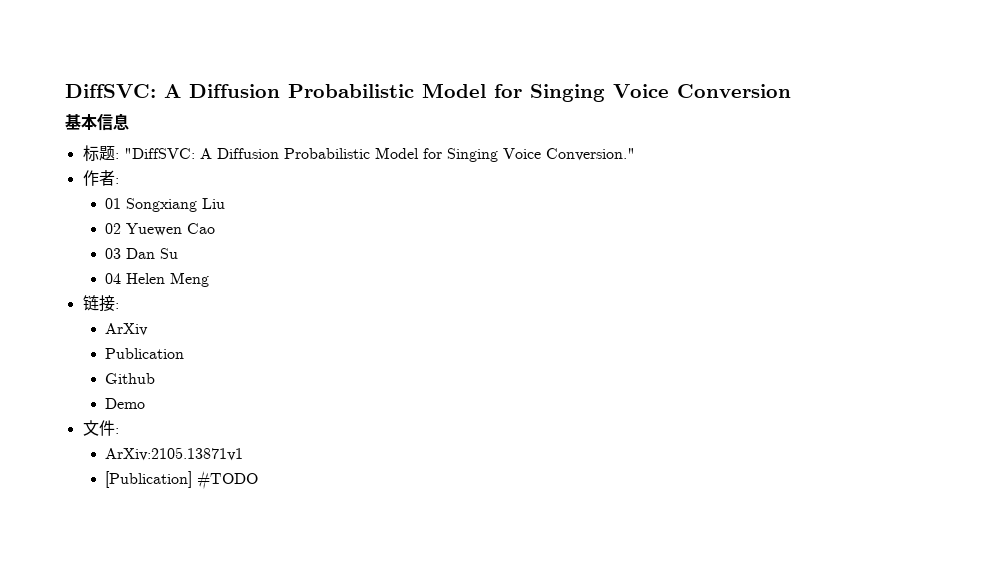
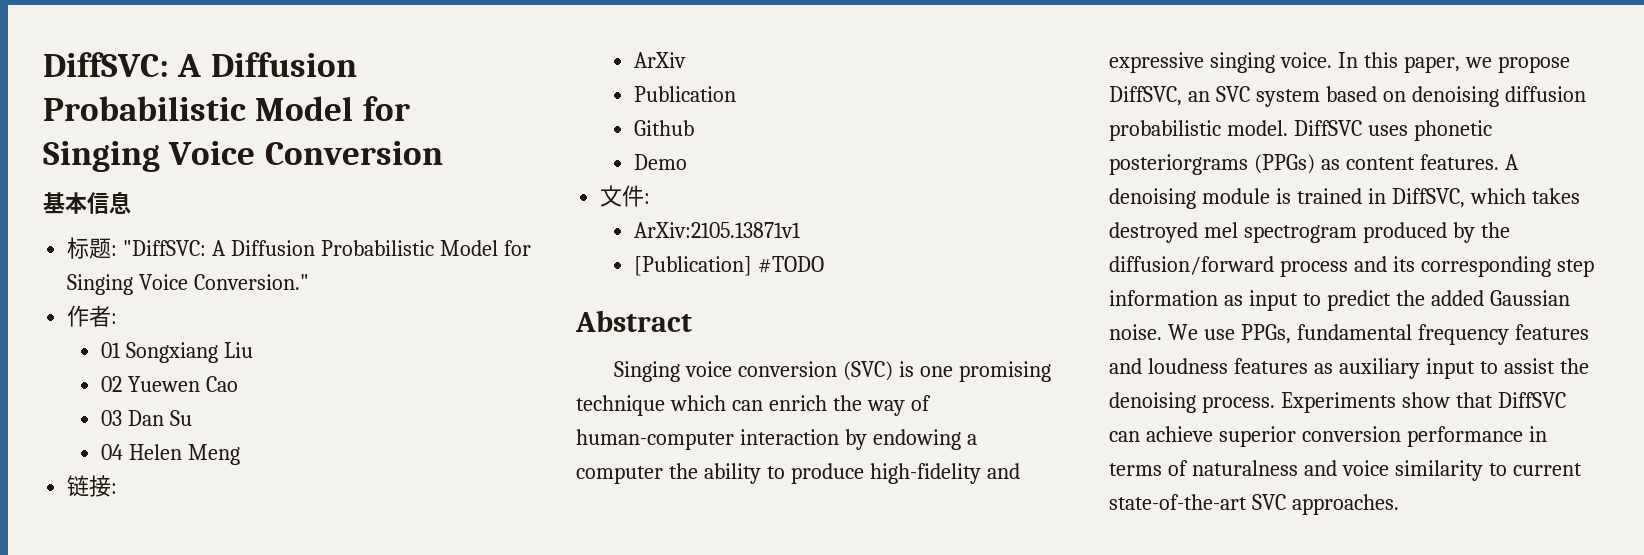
(259, 480) none -> [575,310,692,332] [613,361,1051,382] [576,395,931,416] [576,429,977,450] [576,463,1020,484] [1109,52,1570,73] [1109,86,1586,107] [1109,120,1492,141] [1109,154,1519,175] [1109,188,1580,209] [1109,222,1510,243] [1109,256,1594,277] [1109,290,1570,311] [1109,324,1589,345] [1109,358,1589,379] [1109,392,1566,413] [1109,426,1547,447] [1109,460,1582,481] [1109,494,1399,515] // Abstract // Singing voice conversion (SVC) is one promising technique which can enrich the way of human-computer interaction by endowing a computer the ability to produce high-fidelity and expressive singing voice. In this paper, we propose DiffSVC, an SVC system based on denoising diffusion probabilistic model. DiffSVC uses phonetic posteriorgrams (PPGs) as content features. A denoising module is trained in DiffSVC, which takes destroyed mel spectrogram produced by the diffusion/forward process and its corresponding step information as input to predict the added Gaussian noise. We use PPGs, fundamental frequency features and loudness features as auxiliary input to assist the denoising process. Experiments show that DiffSVC can achieve superior conversion performance in terms of naturalness and voice similarity to current state-of-the-art SVC approaches.

